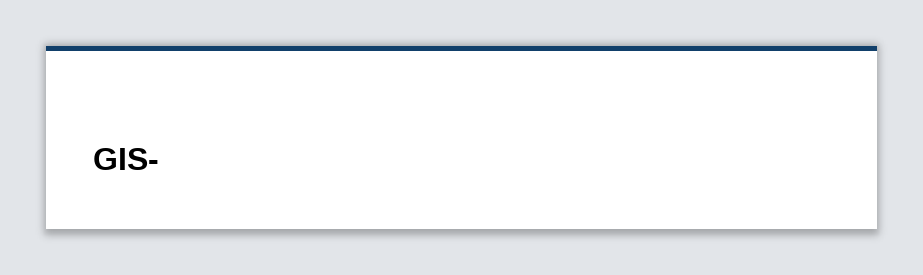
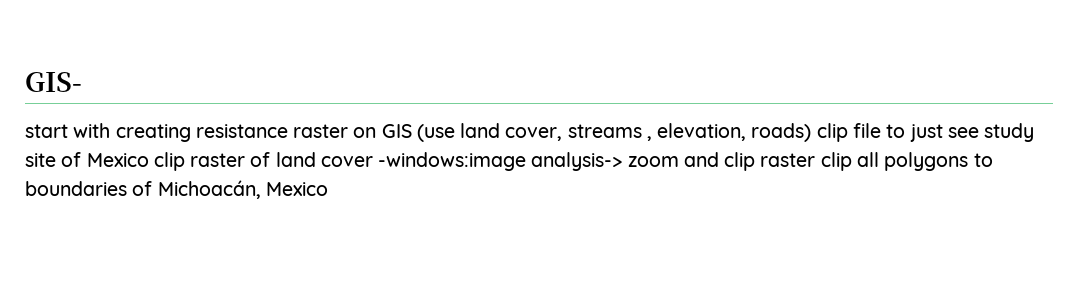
(159, 159) none -> [25,123,1035,142] [25,152,993,171] [25,180,328,199] // start with creating resistance raster on GIS (use land cover, streams , elevation, roads) clip file to just see study site of Mexico clip raster of land cover -windows:image analysis-> zoom and clip raster clip all polygons to boundaries of Michoacán, Mexico

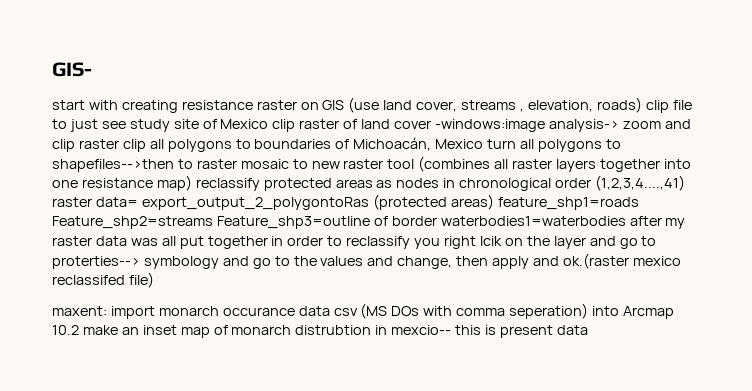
(328, 189) none -> [487,139,621,152] [52,156,691,172] [52,175,686,191] [52,194,639,210] [52,216,686,229] [52,236,657,249] [52,253,681,269] [52,272,154,288] [52,303,674,319] [52,325,588,338] turn all polygons to shapefiles-->then to raster mosaic to new raster tool (combines all raster layers together into one resistance map) reclassify protected areas as nodes in chronological order (1,2,3,4....,41) raster data= export_output_2_polygontoRas (protected areas) feature_shp1=roads Feature_shp2=streams Feature_shp3=outline of border waterbodies1=waterbodies after my raster data was all put together in order to reclassify you right lcik on the layer and go to proterties--> symbology and go to the values and change, then apply and ok.(raster mexico reclassifed file) // maxent: import monarch occurance data csv (MS DOs with comma seperation) into Arcmap 10.2 make an inset map of monarch distrubtion in mexcio-- this is present data

